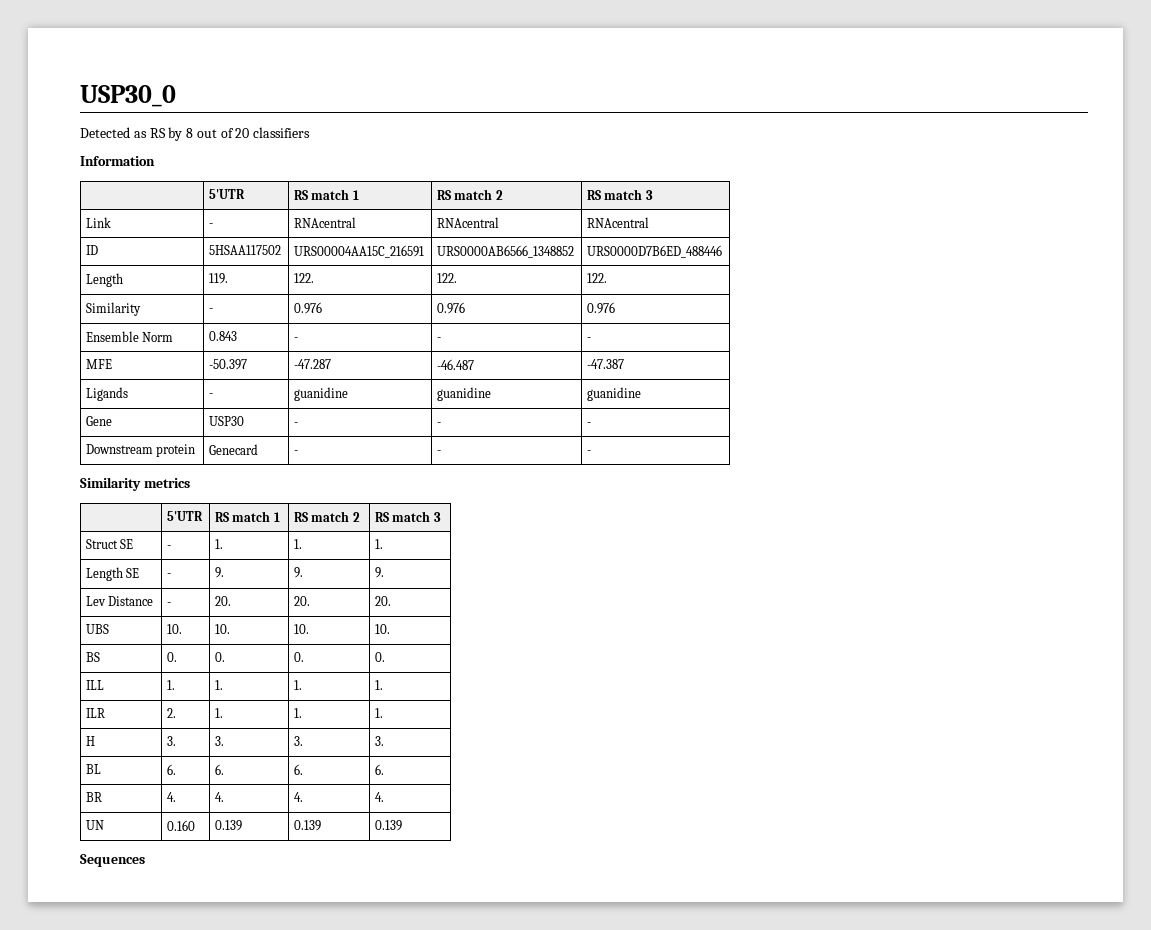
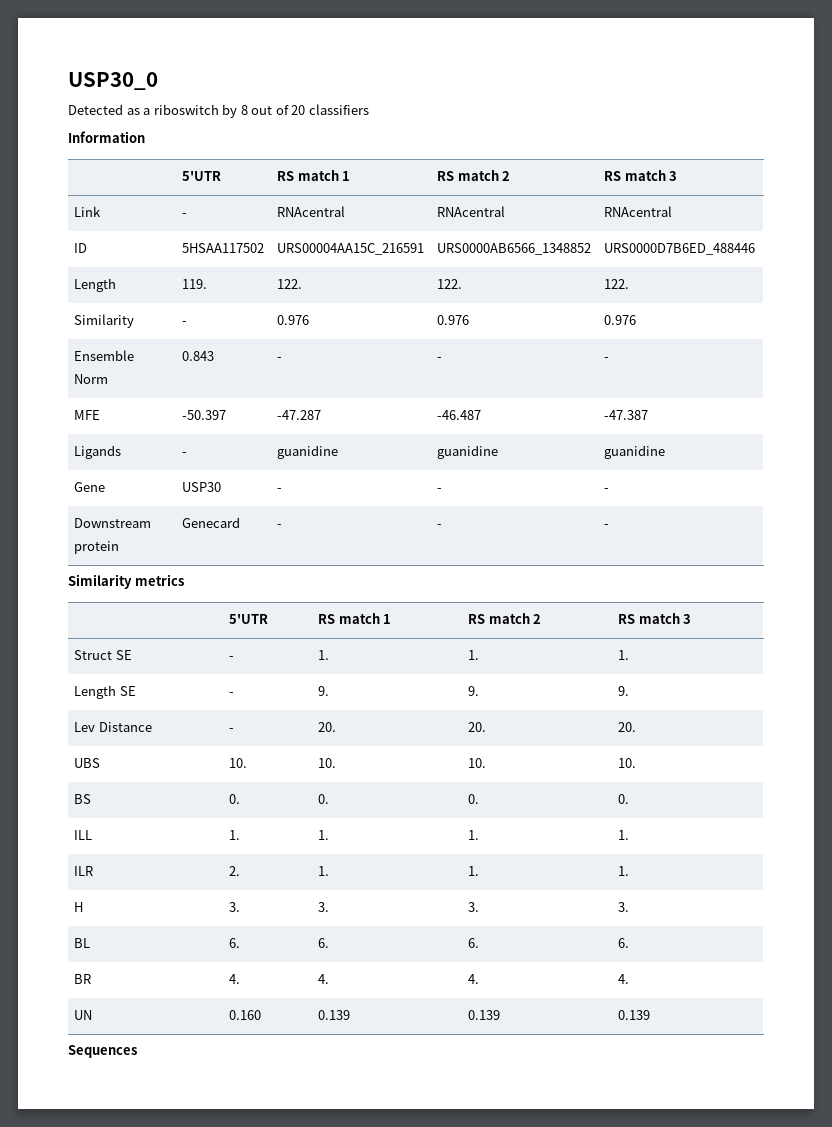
[149,128,166,138] RS -> [143,104,219,115] a riboswitch

